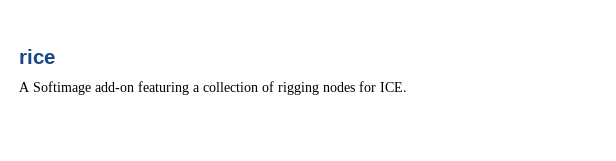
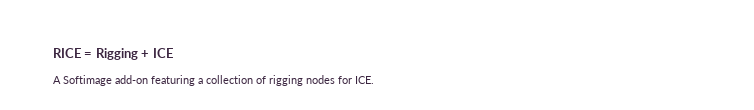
[19,49,55,64] rice -> [53,48,173,60] RICE = Rigging + ICE

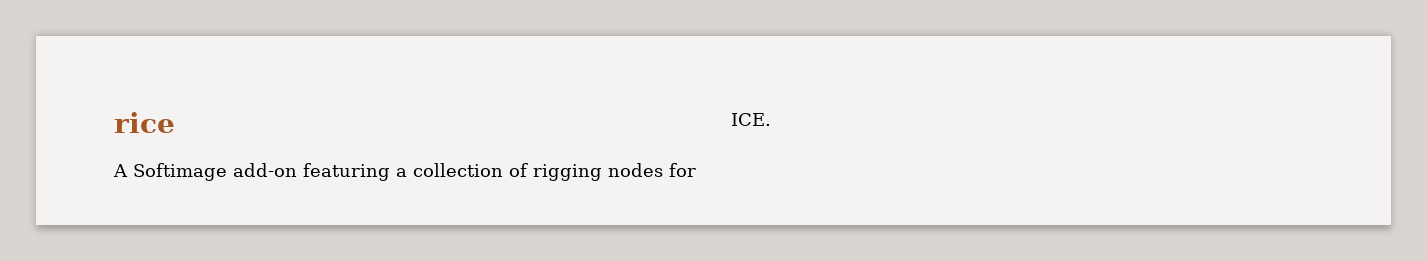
[53,48,173,60] RICE = Rigging + ICE -> [114,112,175,133] rice

